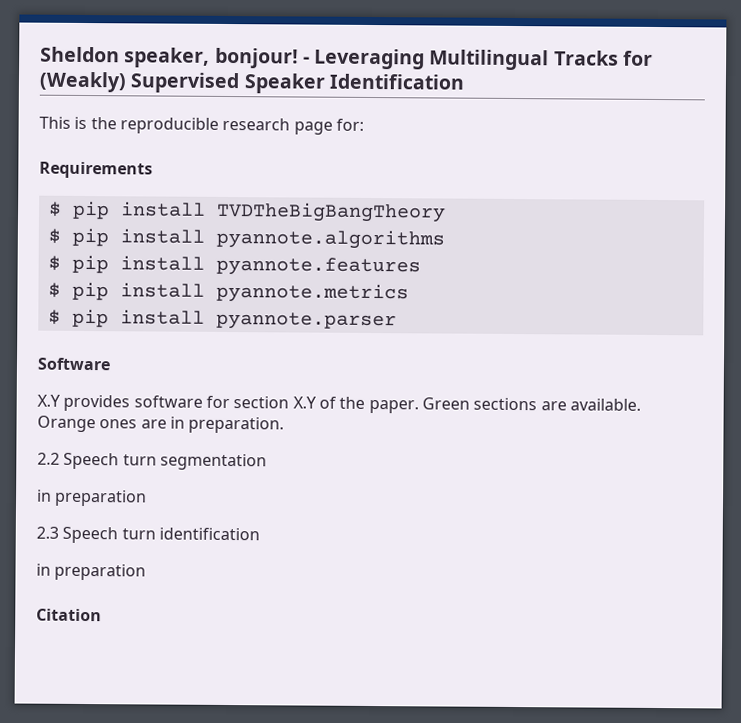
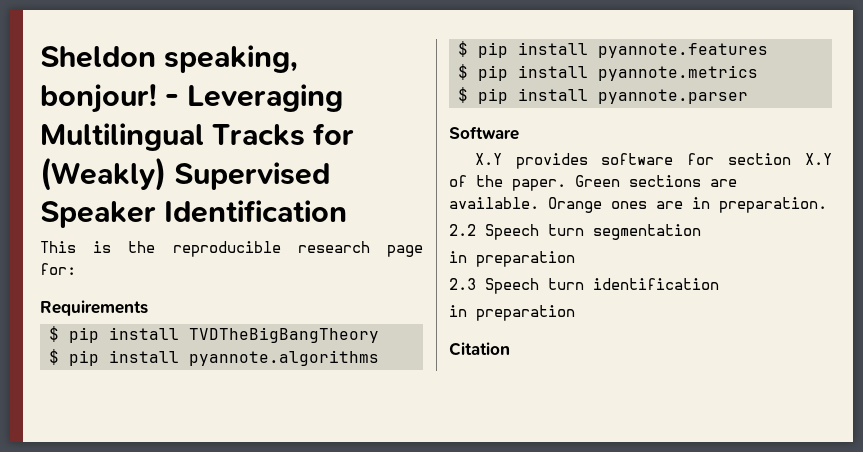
[124,47,211,68] speaker, -> [164,45,299,73] speaking,

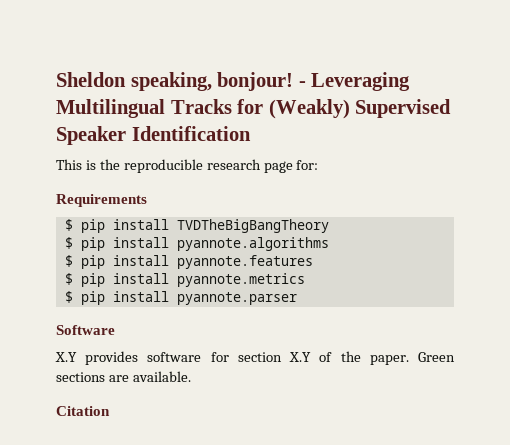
[548,197,827,213] [449,224,701,240] [449,251,575,267] [449,278,719,294] [449,305,575,321] Orange ones are in preparation. // 2.2 Speech turn segmentation // in preparation // 2.3 Speech turn identification // in preparation -> (191, 376) none

